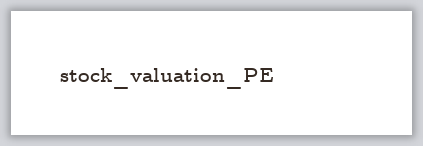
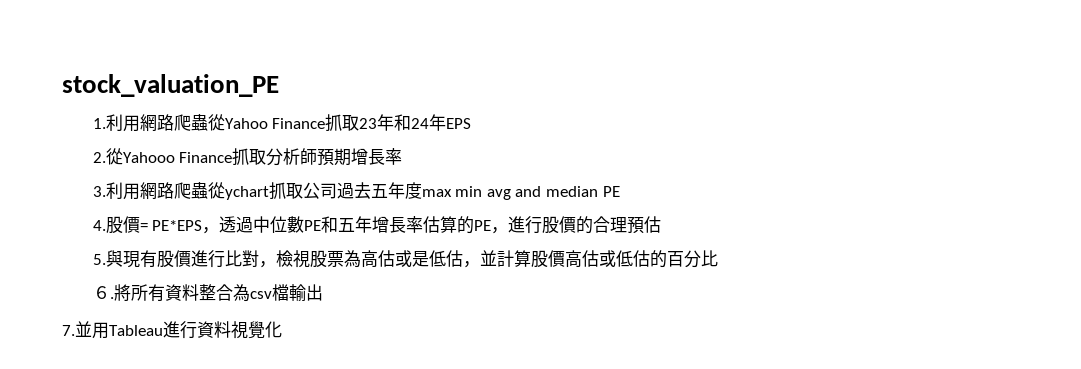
(274, 78) none -> [92,114,472,132] [92,148,403,166] [92,182,620,200] [92,216,662,234] [92,250,718,268] [92,284,323,302] [62,321,282,339] // 1.利用網路爬蟲從Yahoo Finance抓取23年和24年EPS // 2.從Yahooo Finance抓取分析師預期增長率 // 3.利用網路爬蟲從ychart抓取公司過去五年度max min avg and median PE // 4.股價= PE*EPS，透過中位數PE和五年增長率估算的PE，進行股價的合理預估 // 5.與現有股價進行比對，檢視股票為高估或是低估，並計算股價高估或低估的百分比 // ６.將所有資料整合為csv檔輸出 // 7.並用Tableau進行資料視覺化

